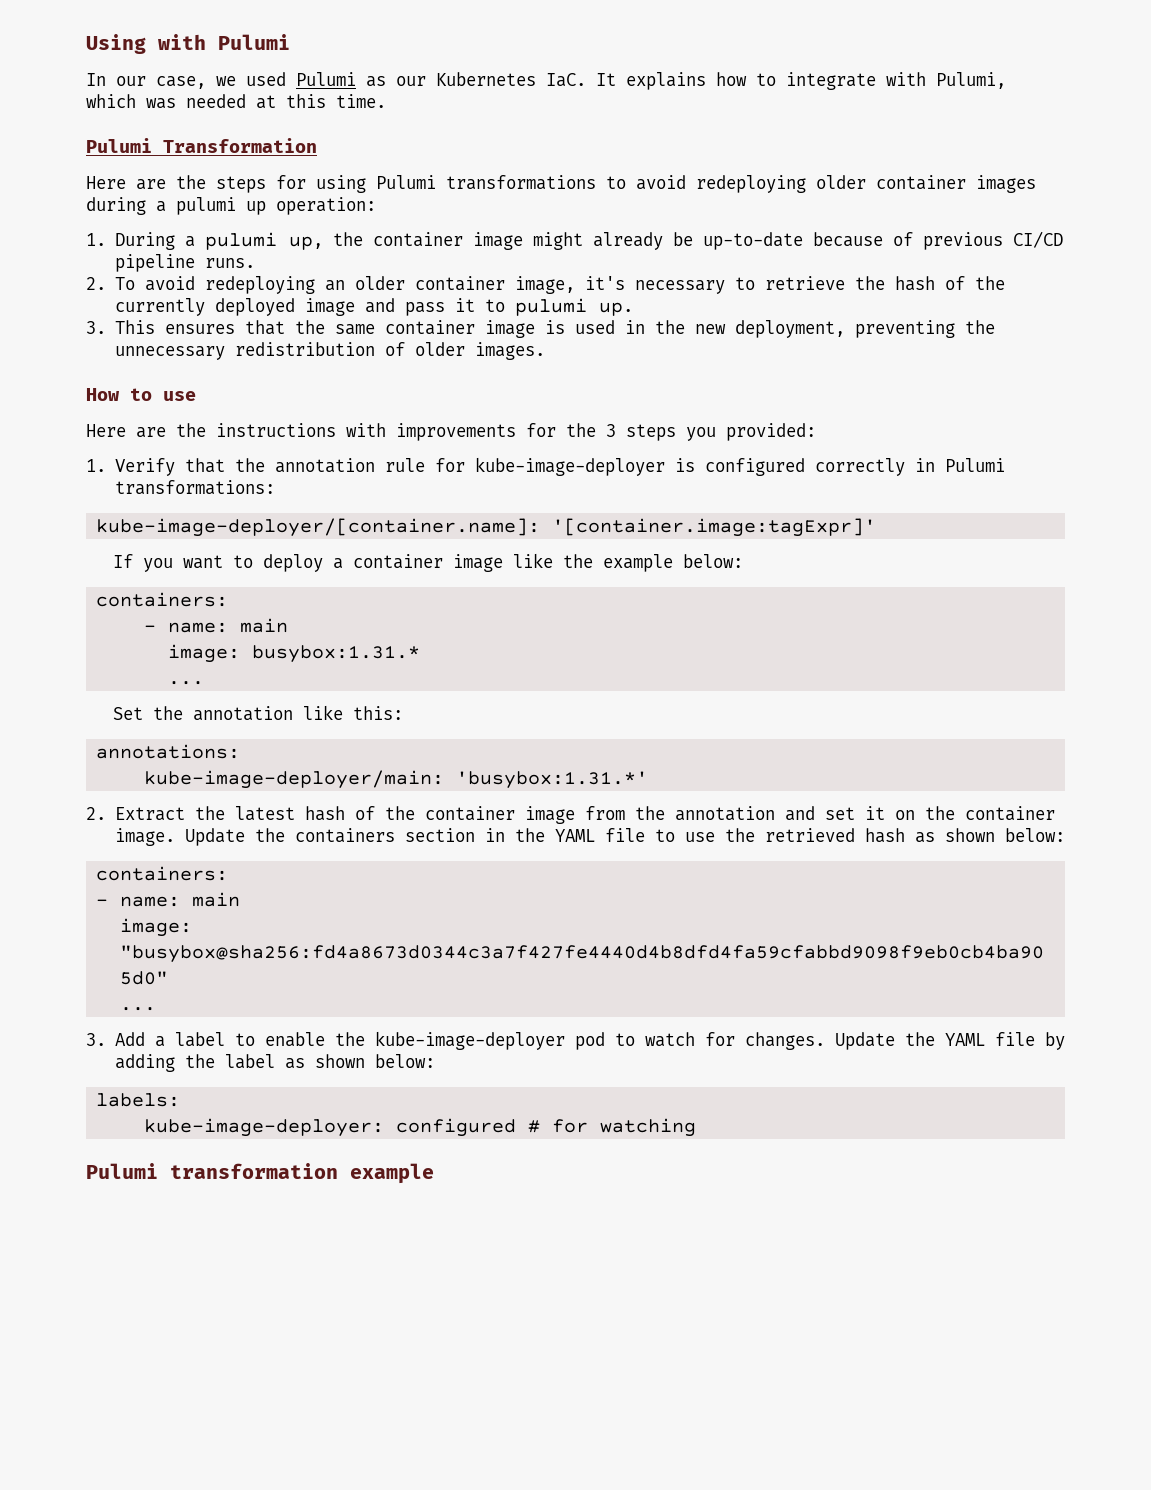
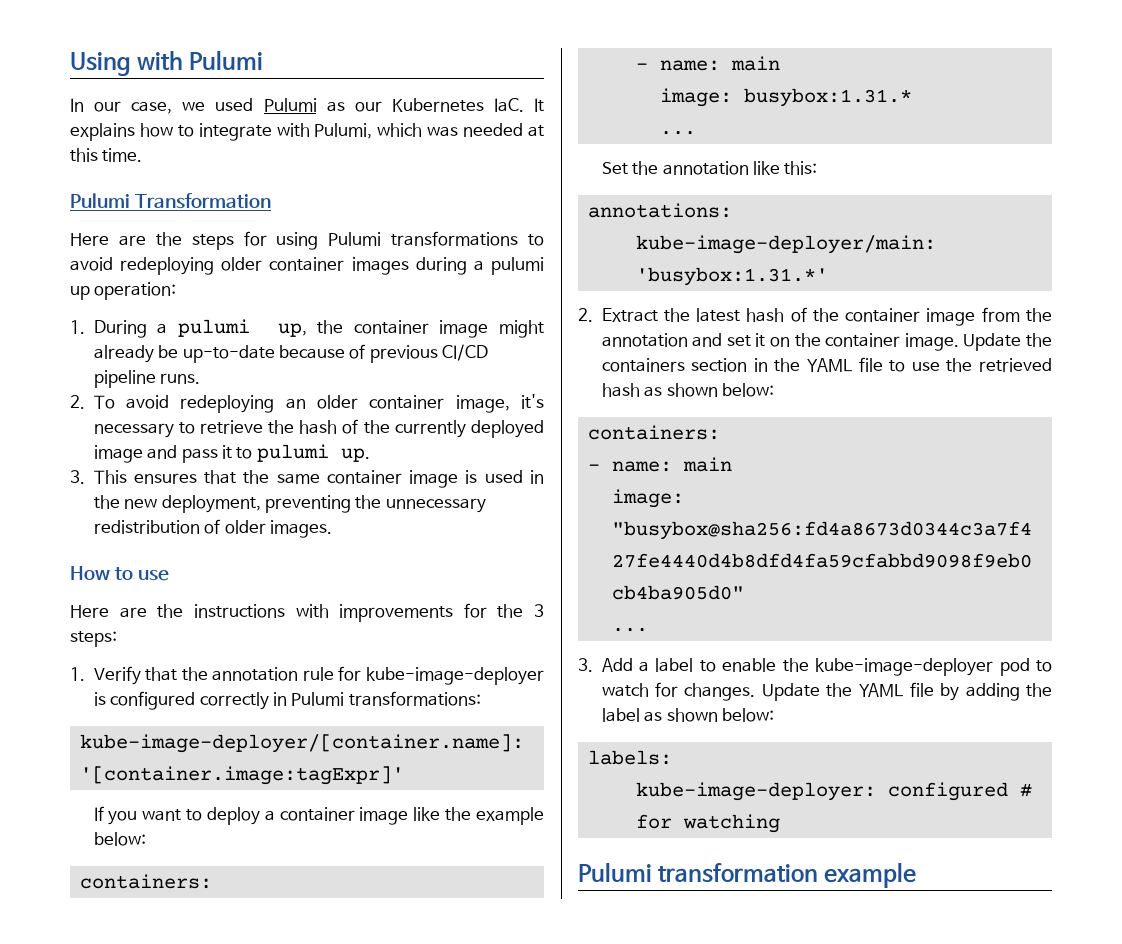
[626,423,816,441] steps you provided: -> [70,631,117,647] steps:

